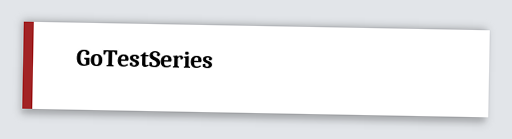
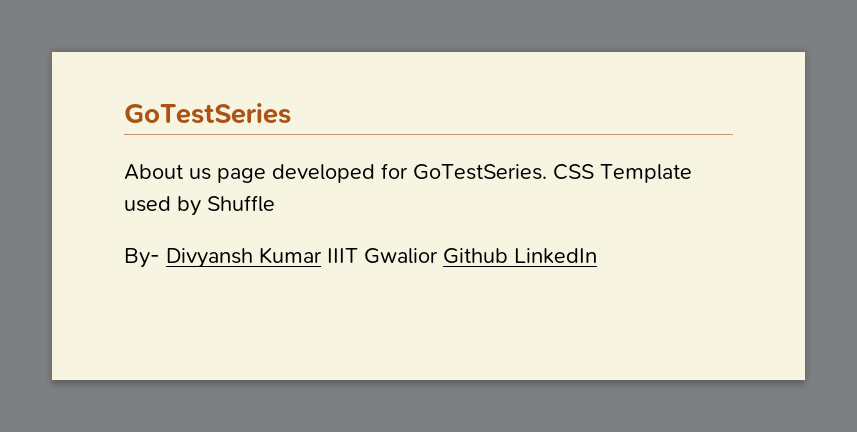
(214, 59) none -> [124,163,692,183] [124,195,275,216] [124,247,597,268] // About us page developed for GoTestSeries. CSS Template used by Shuffle // By- Divyansh Kumar IIIT Gwalior Github LinkedIn

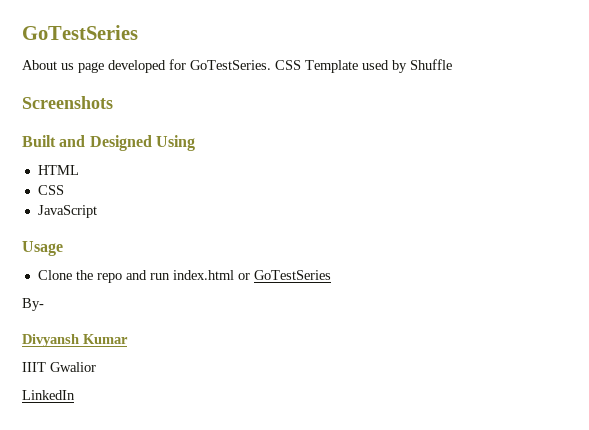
(275, 203) none -> [22,96,113,109] [22,135,195,151] [37,165,79,175] [37,185,64,195] [37,205,97,218] [22,241,63,256] [37,270,331,283] // Screenshots // Built and Designed Using // HTML // CSS // JavaScript // Usage // Clone the repo and run index.html or GoTestSeries
(160, 258) none -> (44, 304) //
(322, 255) none -> (128, 339) //
[443,248,508,264] Github -> (96, 367) //

